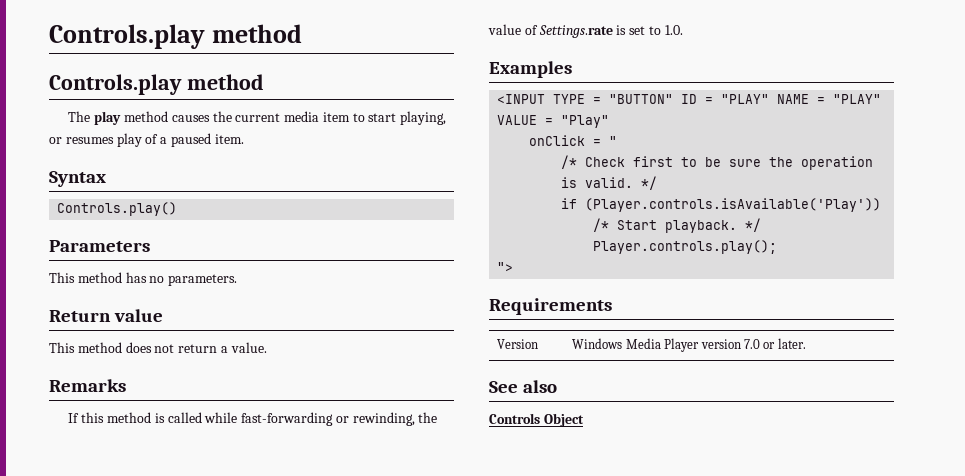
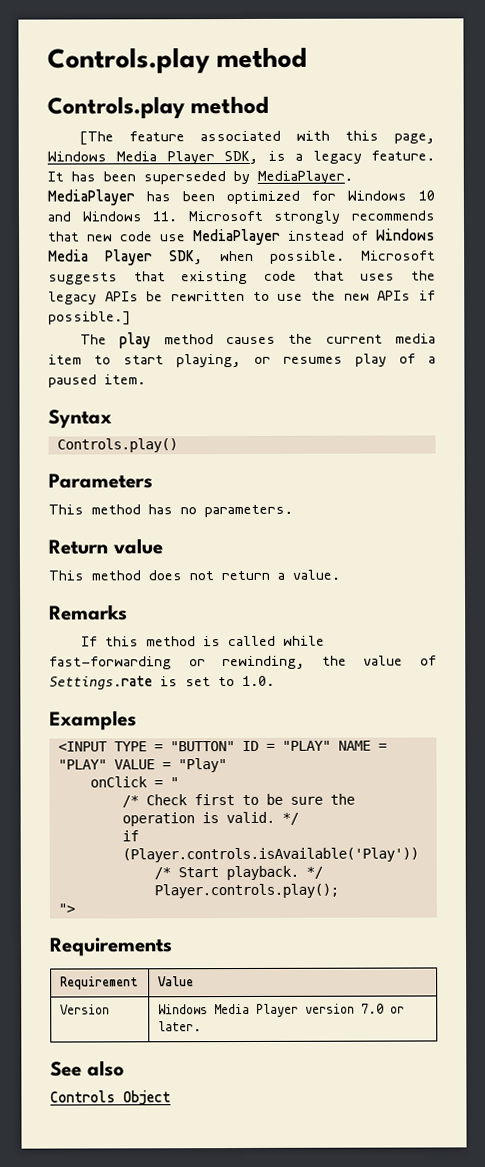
(264, 82) none -> [78,130,435,146] [47,150,435,165] [47,170,353,185] [47,189,435,206] [47,210,435,224] [48,228,436,246] [48,249,436,266] [48,270,436,285] [48,290,437,305] [48,311,131,326] // [The feature associated with this page, Windows Media Player SDK, is a legacy feature. It has been superseded by MediaPlayer. MediaPlayer has been optimized for Windows 10 and Windows 11. Microsoft strongly recommends that new code use MediaPlayer instead of Windows Media Player SDK, when possible. Microsoft suggests that existing code that uses the legacy APIs be rewritten to use the new APIs if possible.]
(612, 306) none -> [60,976,139,990] [158,976,195,987] // Requirement | Value

